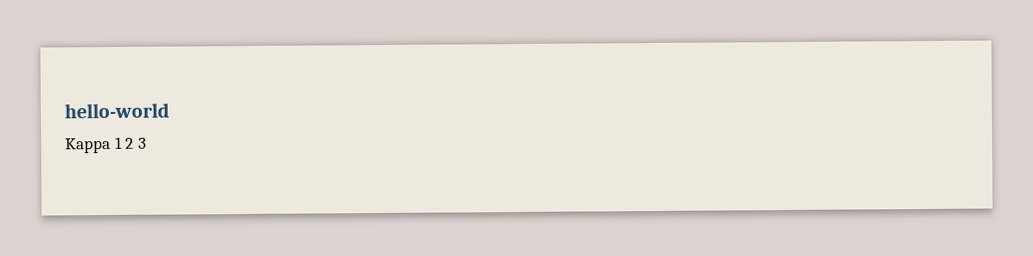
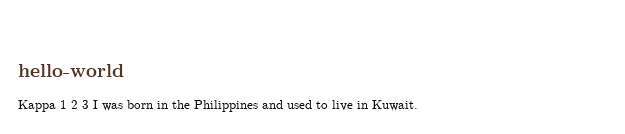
(147, 143) none -> [93,100,418,112] I was born in the Philippines and used to live in Kuwait.

